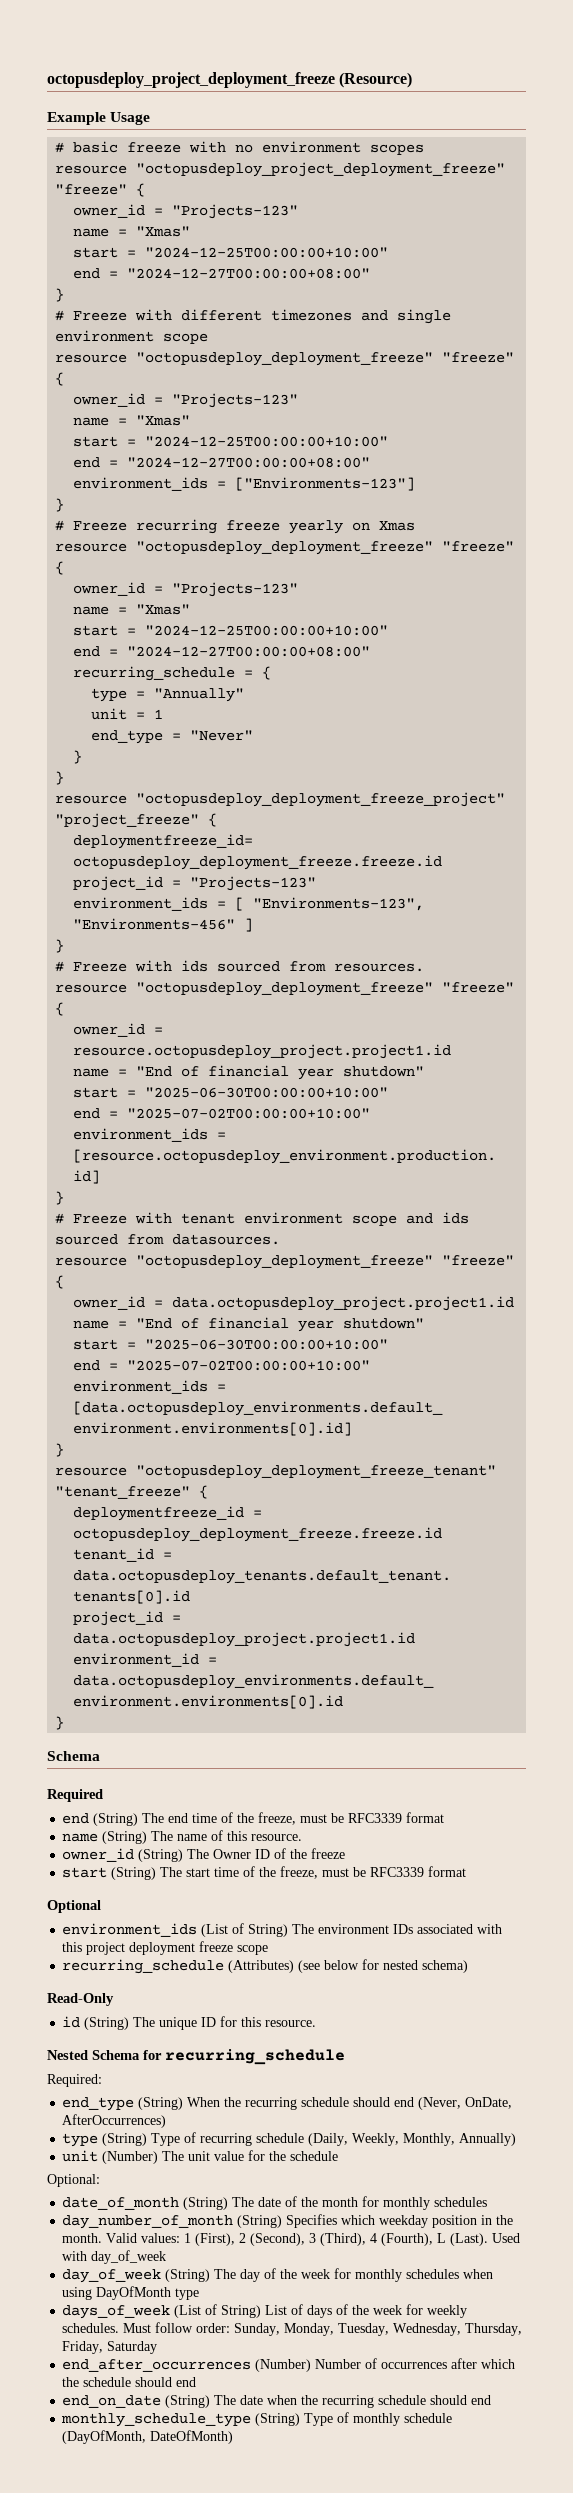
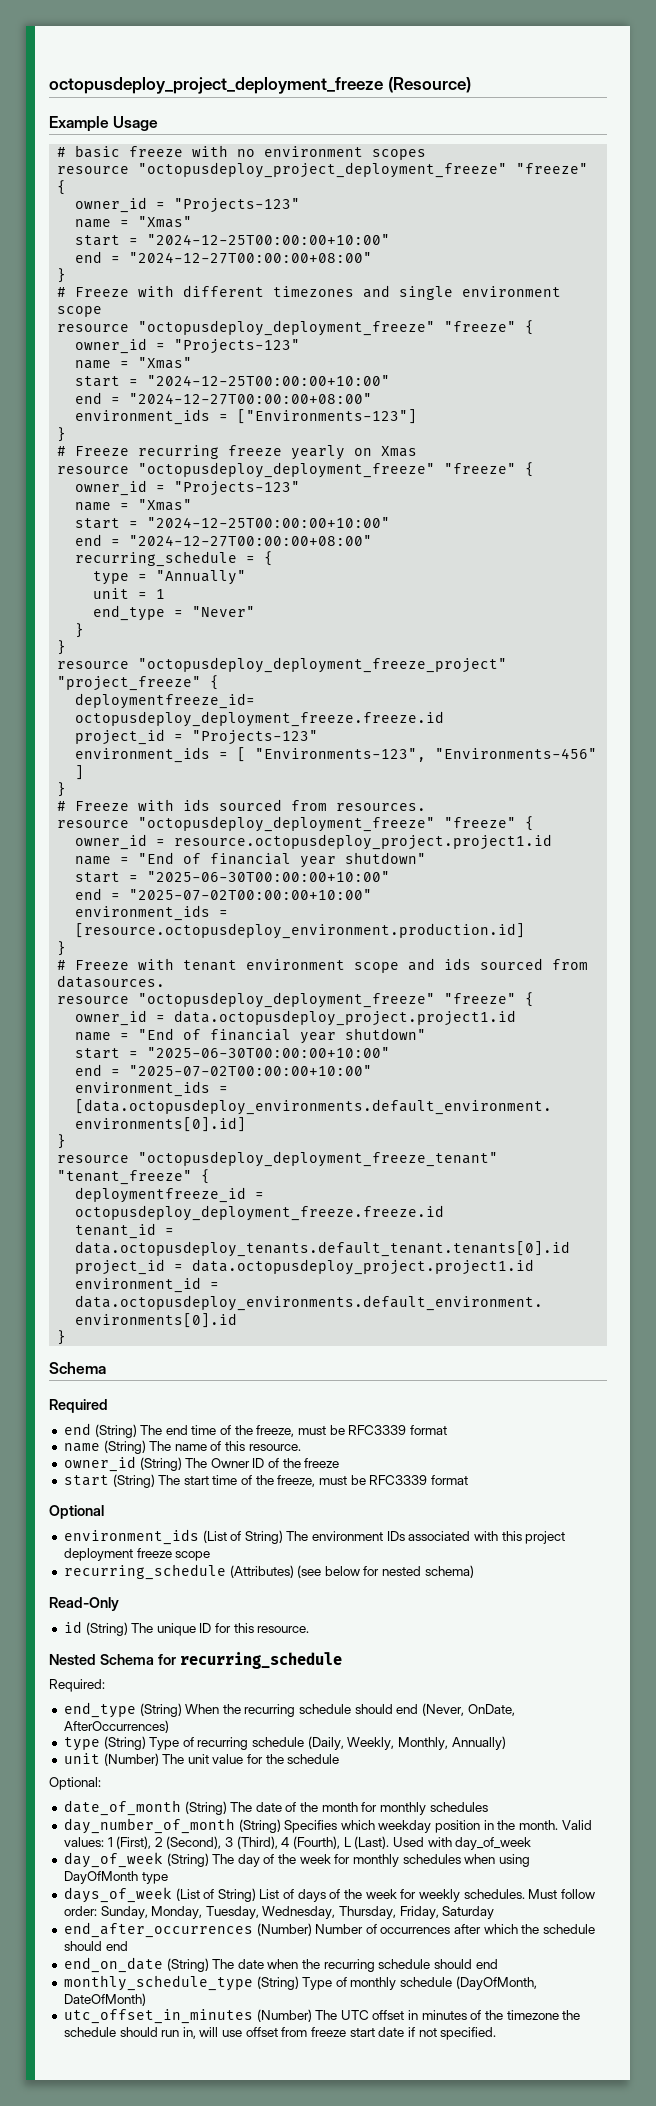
(234, 2437) none -> [63,2009,581,2024] [63,2027,497,2040] // utc_offset_in_minutes (Number) The UTC offset in minutes of the timezone the schedule should run in, will use offset from freeze start date if not specified.

